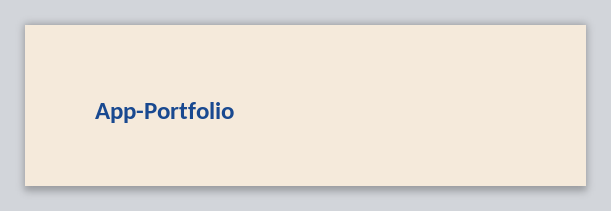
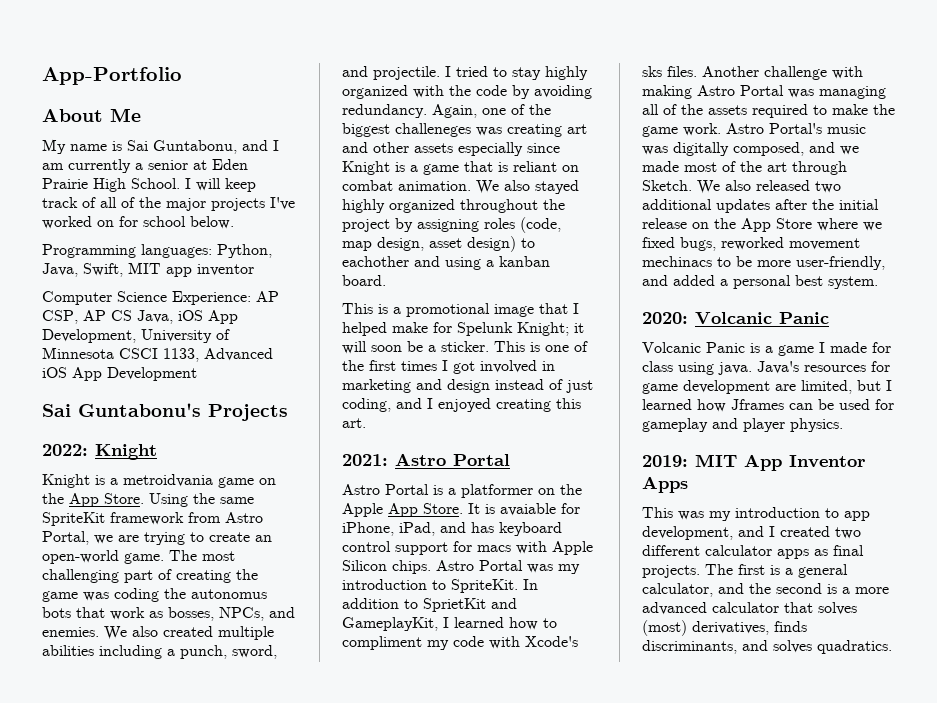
(234, 112) none -> [42,108,141,122] [42,139,279,154] [42,159,248,173] [42,178,256,192] [42,197,295,211] [42,216,234,229] [42,244,272,258] [42,262,254,277] [42,291,279,305] [42,310,238,324] [42,329,230,343] [42,347,273,362] [42,367,197,381] [42,403,288,421] [42,444,157,460] [42,474,276,488] [42,493,254,507] [42,512,263,526] [42,531,272,545] [42,550,235,564] [42,569,258,583] [42,588,267,602] [42,607,295,621] [42,626,274,640] [42,645,277,659] [342,66,588,80] [342,85,592,99] [342,104,551,118] [342,123,587,137] [342,142,560,156] [342,161,579,175] [342,180,579,194] [342,199,565,213] [342,217,561,233] [342,236,535,252] [342,256,550,270] [342,275,386,286] [342,303,579,317] [342,322,584,336] [342,341,588,354] [342,360,555,374] [342,379,593,393] [342,398,581,412] [342,418,366,428] [342,453,510,466] [342,484,582,498] [342,503,580,517] [342,522,562,536] [342,541,593,555] [342,560,580,574] [342,579,538,593] [342,598,517,612] [342,617,557,631] [342,636,578,650] [642,66,863,80] [642,85,886,99] [642,104,895,118] [642,123,866,137] [642,142,859,156] [642,161,847,175] [642,180,841,194] [642,199,879,213] [642,218,882,232] [642,237,860,251] [642,256,885,270] [642,275,878,289] [642,312,829,324] [642,342,891,356] [642,361,890,375] [642,380,892,394] [642,399,894,412] [642,418,843,432] [642,454,866,471] [642,476,688,493] [642,507,870,521] [642,526,861,540] [642,545,864,559] [642,564,848,578] [642,583,889,597] [642,602,857,615] [642,620,807,636] [642,640,892,654] // About Me // My name is Sai Guntabonu, and I am currently a senior at Eden Prairie High School. I will keep track of all of the major projects I've worked on for school below. // Programming languages: Python, Java, Swift, MIT app inventor // Computer Science Experience: AP CSP, AP CS Java, iOS App Development, University of Minnesota CSCI 1133, Advanced iOS App Development // Sai Guntabonu's Projects // 2022: Knight // Knight is a metroidvania game on the App Store. Using the same SpriteKit framework from Astro Portal, we are trying to create an open-world game. The most challenging part of creating the game was coding the autonomus bots that work as bosses, NPCs, and enemies. We also created multiple abilities including a punch, sword, and projectile. I tried to stay highly organized with the code by avoiding redundancy. Again, one of the biggest challeneges was creating art and other assets especially since Knight is a game that is reliant on combat animation. We also stayed highly organized throughout the project by assigning roles (code, map design, asset design) to eachother and using a kanban board. // This is a promotional image that I helped make for Spelunk Knight; it will soon be a sticker. This is one of the first times I got involved in marketing and design instead of just coding, and I enjoyed creating this art. // 2021: Astro Portal // Astro Portal is a platformer on the Apple App Store. It is avaiable for iPhone, iPad, and has keyboard control support for macs with Apple Silicon chips. Astro Portal was my introduction to SpriteKit. In addition to SprietKit and GameplayKit, I learned how to compliment my code with Xcode's sks files. Another challenge with making Astro Portal was managing all of the assets required to make the game work. Astro Portal's music was digitally composed, and we made most of the art through Sketch. We also released two additional updates after the initial release on the App Store where we fixed bugs, reworked movement mechinacs to be more user-friendly, and added a personal best system. // 2020: Volcanic Panic // Volcanic Panic is a game I made for class using java. Java's resources for game development are limited, but I learned how Jframes can be used for gameplay and player physics. // 2019: MIT App Inventor Apps // This was my introduction to app development, and I created two different calculator apps as final projects. The first is a general calculator, and the second is a more advanced calculator that solves (most) derivatives, finds discriminants, and solves quadratics.

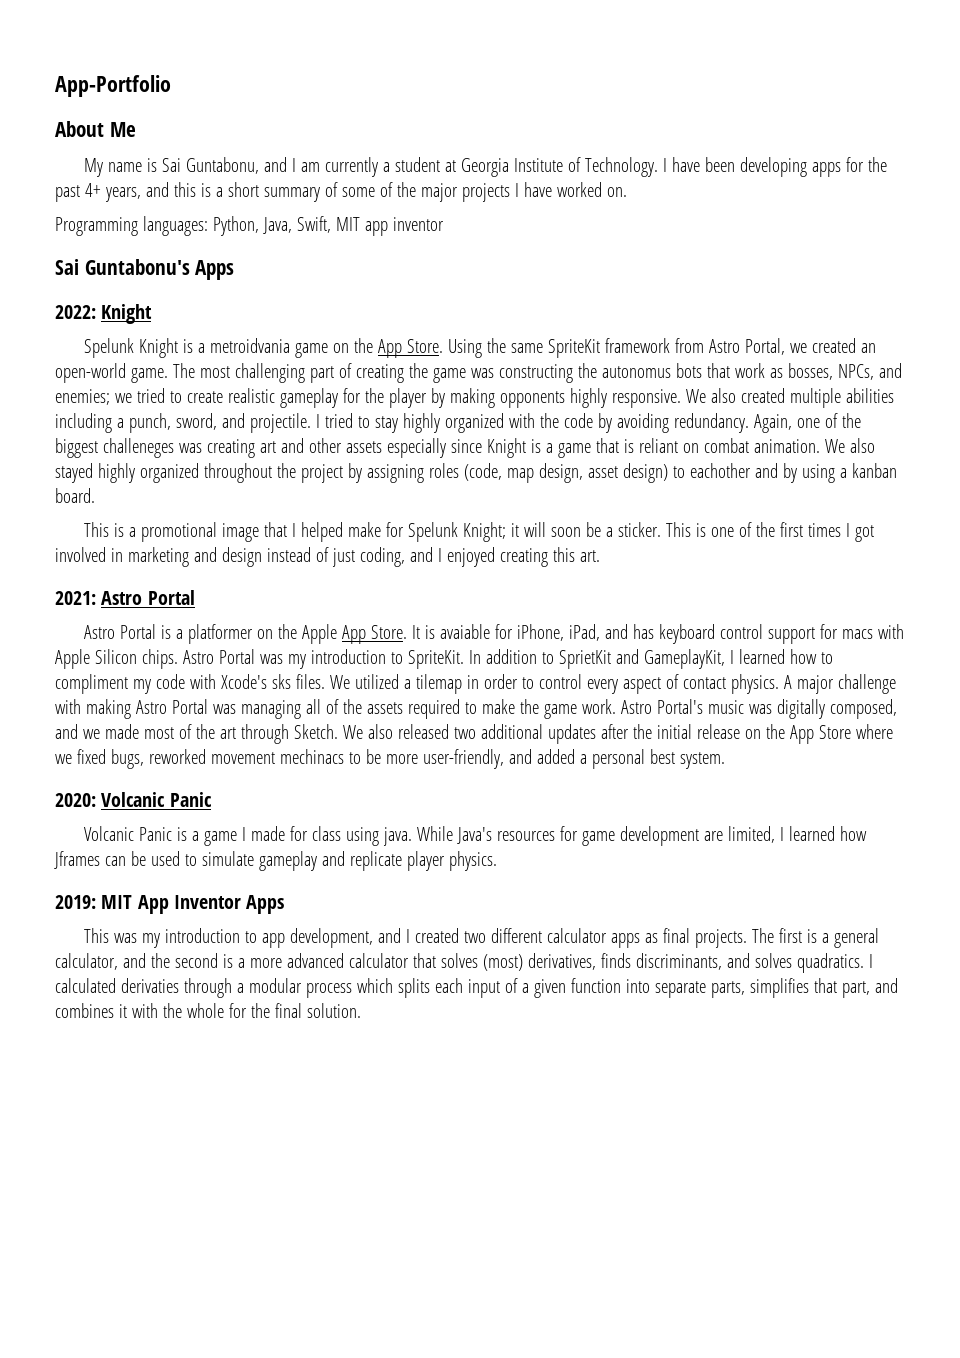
[148,159,248,170] [42,178,256,192] [42,197,295,211] [42,216,234,229] senior at Eden Prairie High School. I will keep track of all of the major projects I've worked on for school below. -> [395,157,888,177] [55,182,627,202] student at Georgia Institute of Technology. I have been developing apps for the past 4+ years, and this is a short summary of some of the major projects I have worked on.
[42,291,279,305] [42,310,238,324] [42,329,230,343] [42,347,273,362] [42,367,197,381] // Computer Science Experience: AP CSP, AP CS Java, iOS App Development, University of Minnesota CSCI 1133, Advanced iOS App Development -> (444, 224) none
[208,404,288,421] Projects -> [195,260,235,280] Apps
(157, 452) none -> [84,338,135,358] Spelunk
[118,532,250,545] are trying to create -> [812,338,857,353] created
[114,588,159,602] coding -> [498,364,573,383] constructing
[42,627,99,637] enemies. -> [55,388,681,408] enemies; we tried to create realistic gameplay for the player by making opponents highly responsive.
(440, 261) none -> [782,463,797,483] by
[702,66,759,77] Another -> [329,674,834,694] We utilized a tilemap in order to control every aspect of contact physics. A major
(752, 368) none -> [417,826,454,841] While
[857,380,881,391] but -> (776, 834) none
[875,399,894,410] for -> [184,851,254,866] to simulate
(738, 423) none -> [349,851,402,871] replicate
(892, 647) none -> [868,954,873,968] [55,978,898,998] [55,1003,361,1018] I calculated derivaties through a modular process which splits each input of a given function into separate parts, simplifies that part, and combines it with the whole for the final solution.

